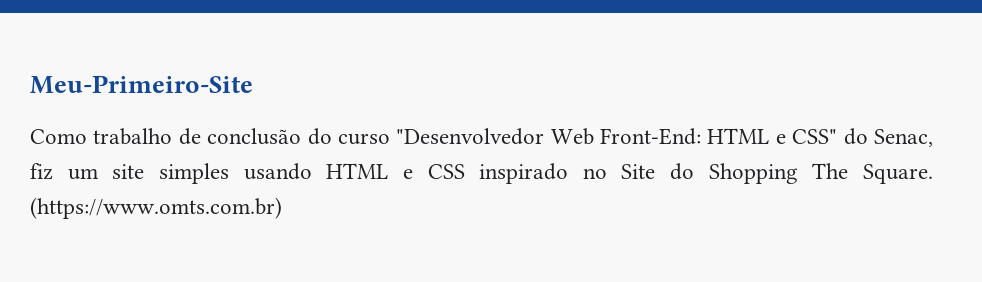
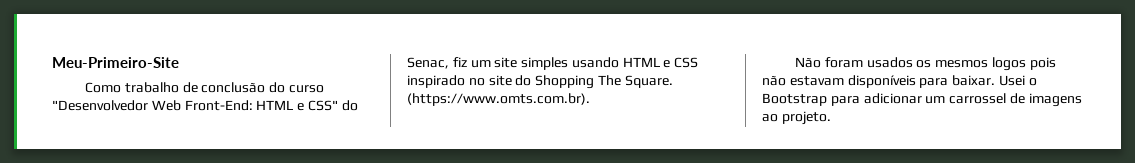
[621,164,656,179] Site -> [488,75,512,86] site
[30,197,282,219] (https://www.omts.com.br) -> [407,93,590,106] [794,57,1056,71] [762,75,1037,88] [762,93,1082,107] [762,111,831,125] (https://www.omts.com.br). // Não foram usados os mesmos logos pois não estavam disponíveis para baixar. Usei o Bootstrap para adicionar um carrossel de imagens ao projeto.

